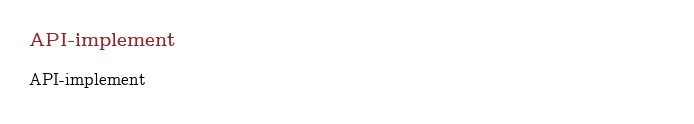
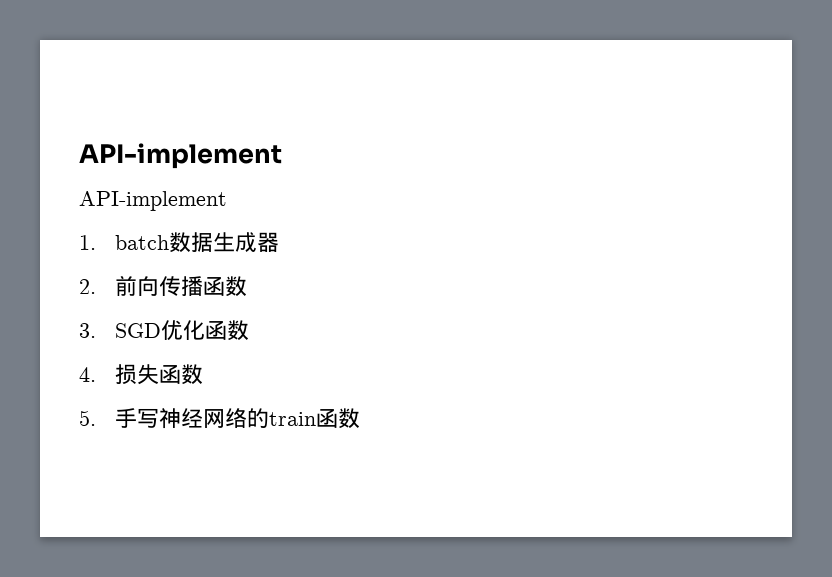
(146, 80) none -> [79,232,280,253] [79,275,248,297] [79,320,250,341] [79,364,204,385] [79,408,361,429] // 1. batch数据生成器 // 2.前向传播函数 // 3. SGD优化函数 // 4.损失函数 // 5.手写神经网络的train函数

